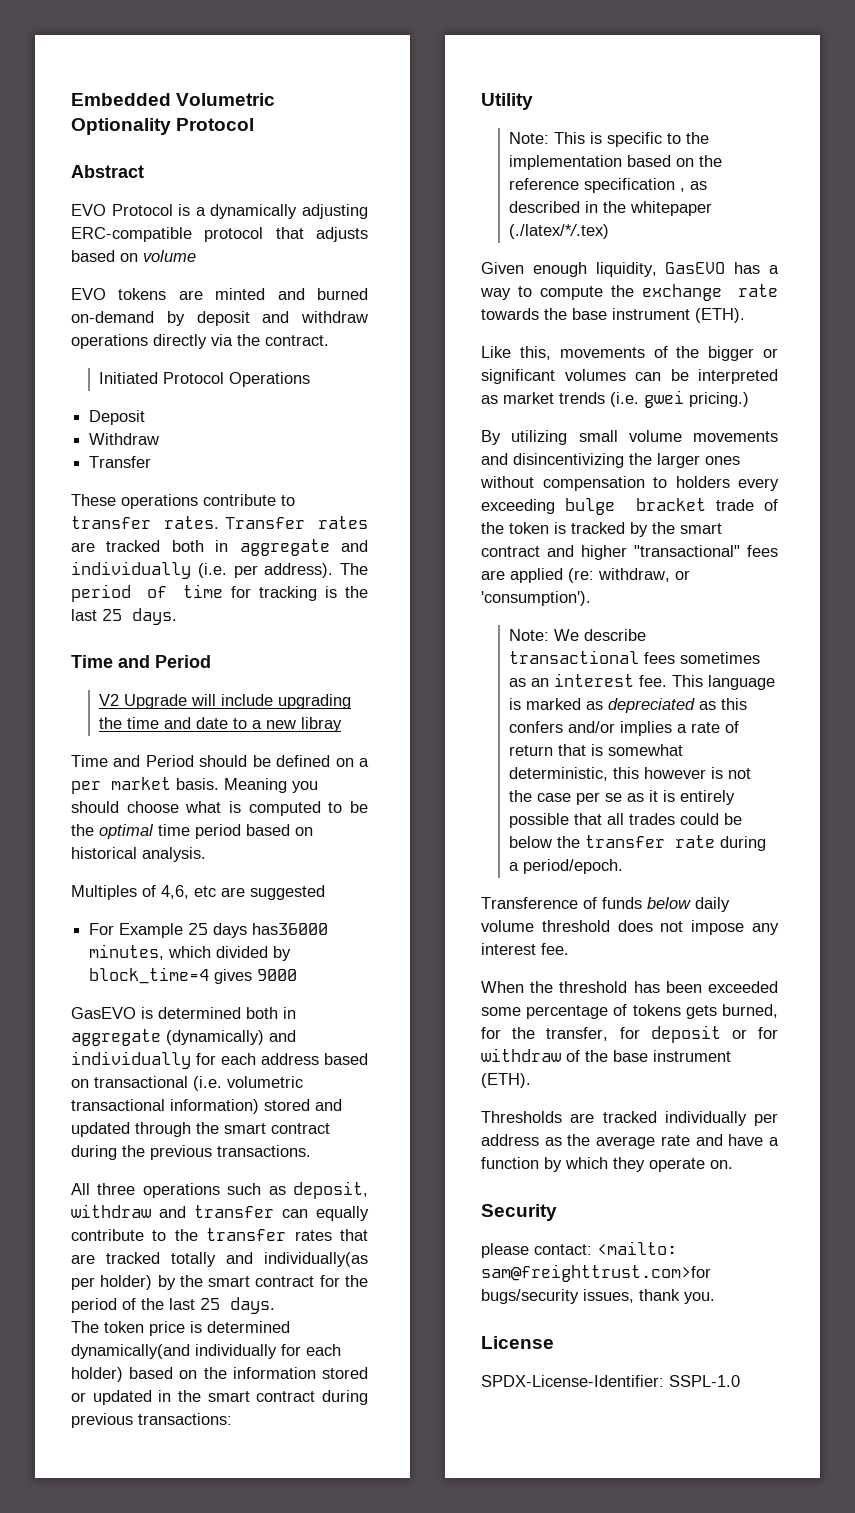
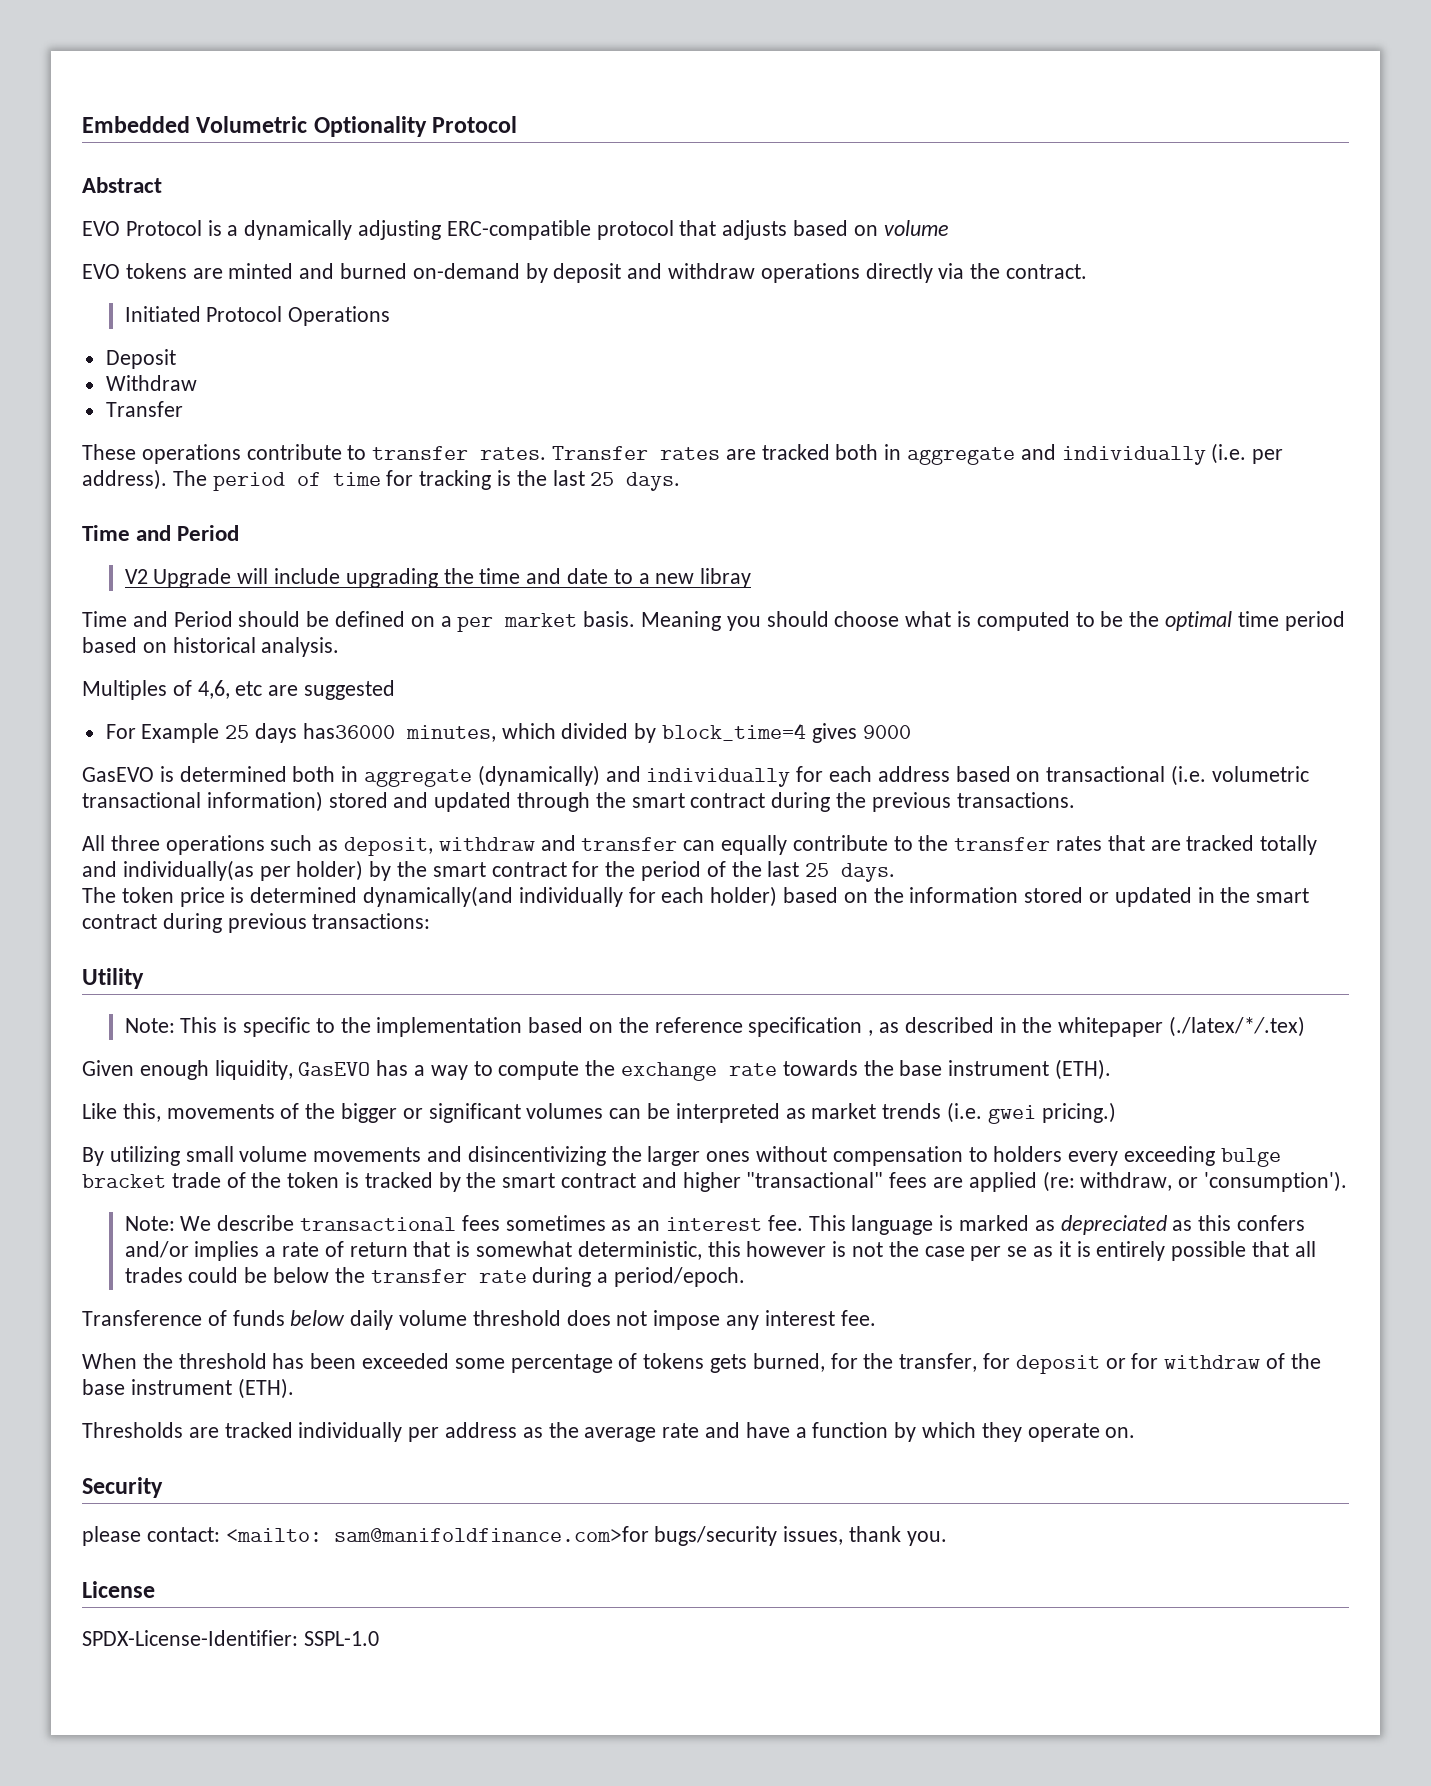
[481,1264,711,1282] sam@freighttrust.com>for -> [333,1526,649,1542] sam@manifoldfinance.com>for

